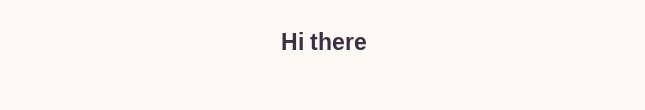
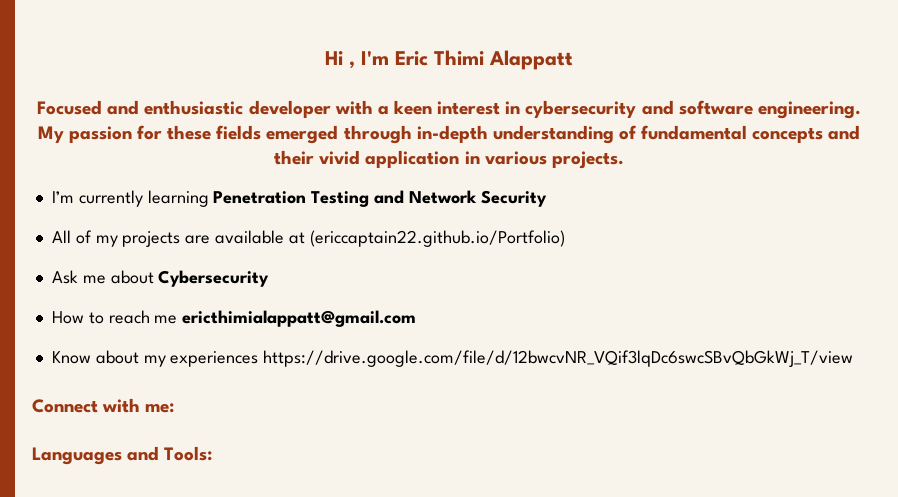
[310,32,368,50] there -> [349,50,573,70] [37,100,861,119] [37,125,861,144] [274,150,624,169] [51,190,547,207] [51,230,565,247] [51,270,270,287] [51,310,417,327] [51,350,854,367] [32,398,175,413] [32,446,213,465] , I'm Eric Thimi Alappatt // Focused and enthusiastic developer with a keen interest in cybersecurity and software engineering. My passion for these fields emerged through in-depth understanding of fundamental concepts and their vivid application in various projects. // I’m currently learning Penetration Testing and Network Security // All of my projects are available at (ericcaptain22.github.io/Portfolio) // Ask me about Cybersecurity // How to reach me ericthimialappatt@gmail.com // Know about my experiences https://drive.google.com/file/d/12bwcvNR_VQif3lqDc6swcSBvQbGkWj_T/view // Connect with me: // Languages and Tools:

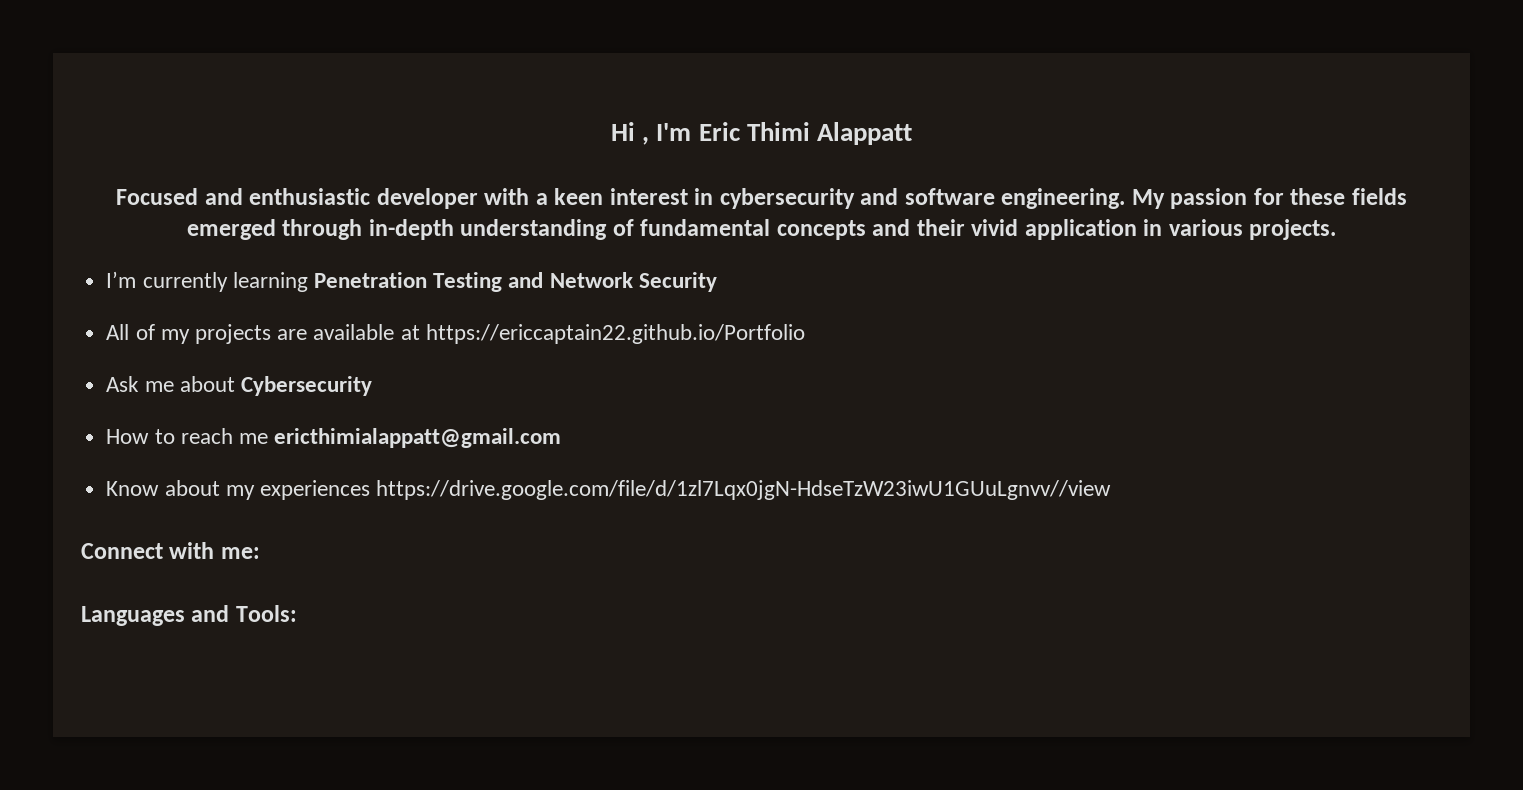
[309,230,565,247] (ericcaptain22.github.io/Portfolio) -> [425,324,805,344] https://ericcaptain22.github.io/Portfolio
[263,350,854,367] https://drive.google.com/file/d/12bwcvNR_VQif3lqDc6swcSBvQbGkWj_T/view -> [376,480,1112,500] https://drive.google.com/file/d/1zl7Lqx0jgN-HdseTzW23iwU1GUuLgnvv//view

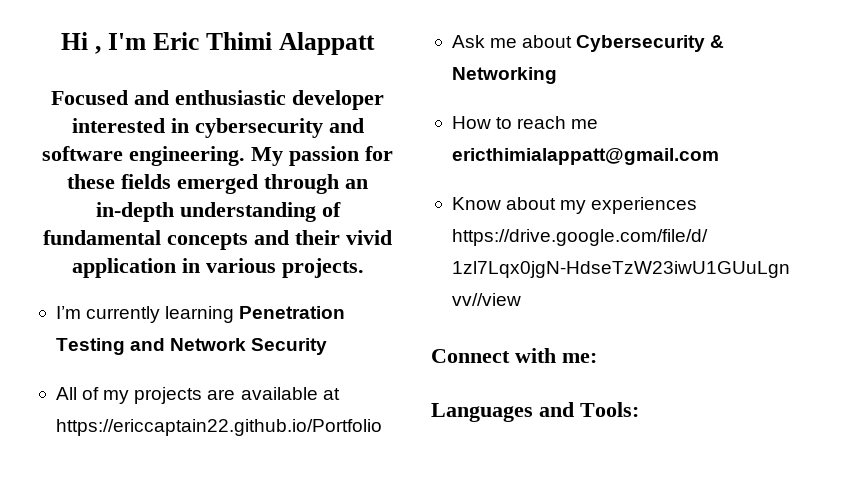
[484,188,688,205] with a keen interest -> [71,118,165,133] interested
(363, 229) none -> [345,179,368,189] an
(372, 386) none -> [710,35,725,48] [451,67,557,84] & Networking

